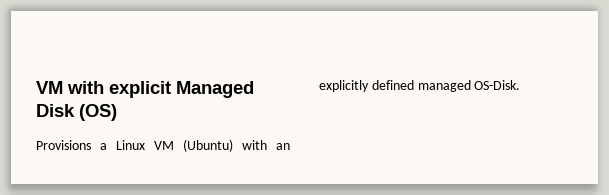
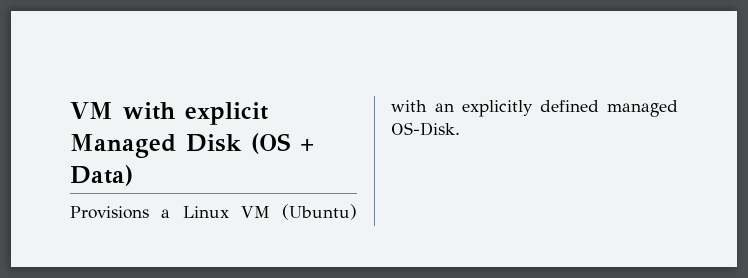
[79,104,117,121] (OS) -> [251,133,314,154] [70,165,133,186] (OS + Data)

